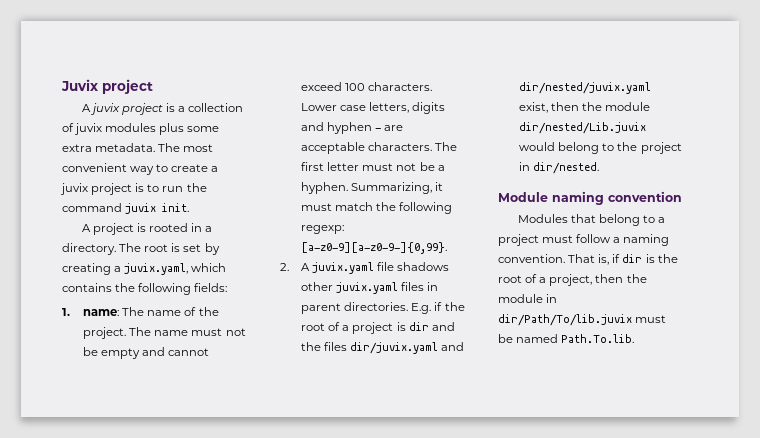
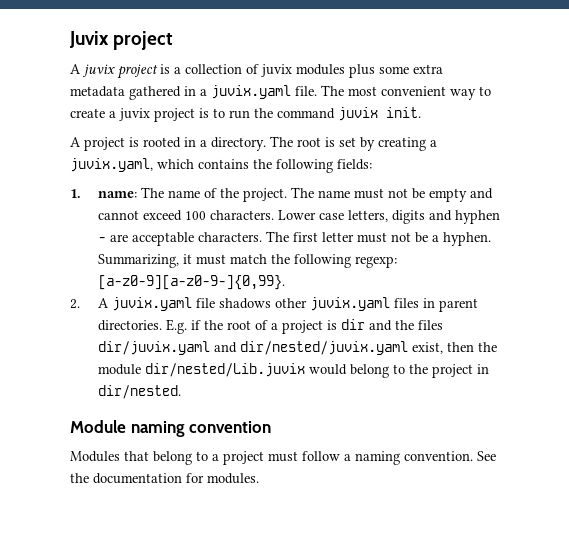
[95,143,156,152] metadata. -> [70,85,317,100] metadata gathered in a juvix.yaml file.
[568,254,678,265] [498,274,647,286] [498,294,558,303] [498,314,667,326] [498,334,635,343] That is, if dir is the root of a project, then the module in dir/Path/To/lib.juvix must be named Path.To.lib. -> [477,451,496,461] [70,473,259,484] See the documentation for modules.

